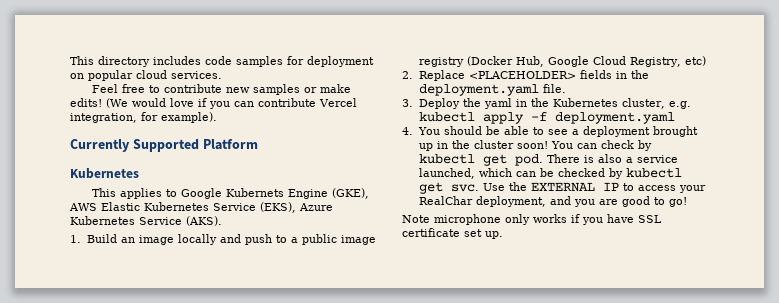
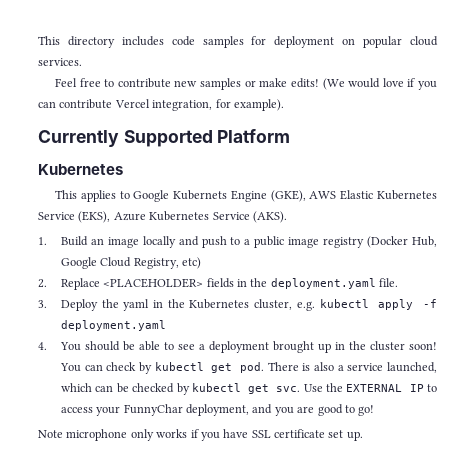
[419,196,474,205] RealChar -> [123,404,183,416] FunnyChar

